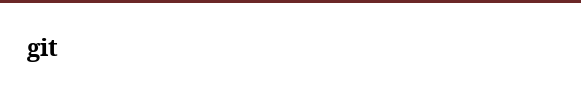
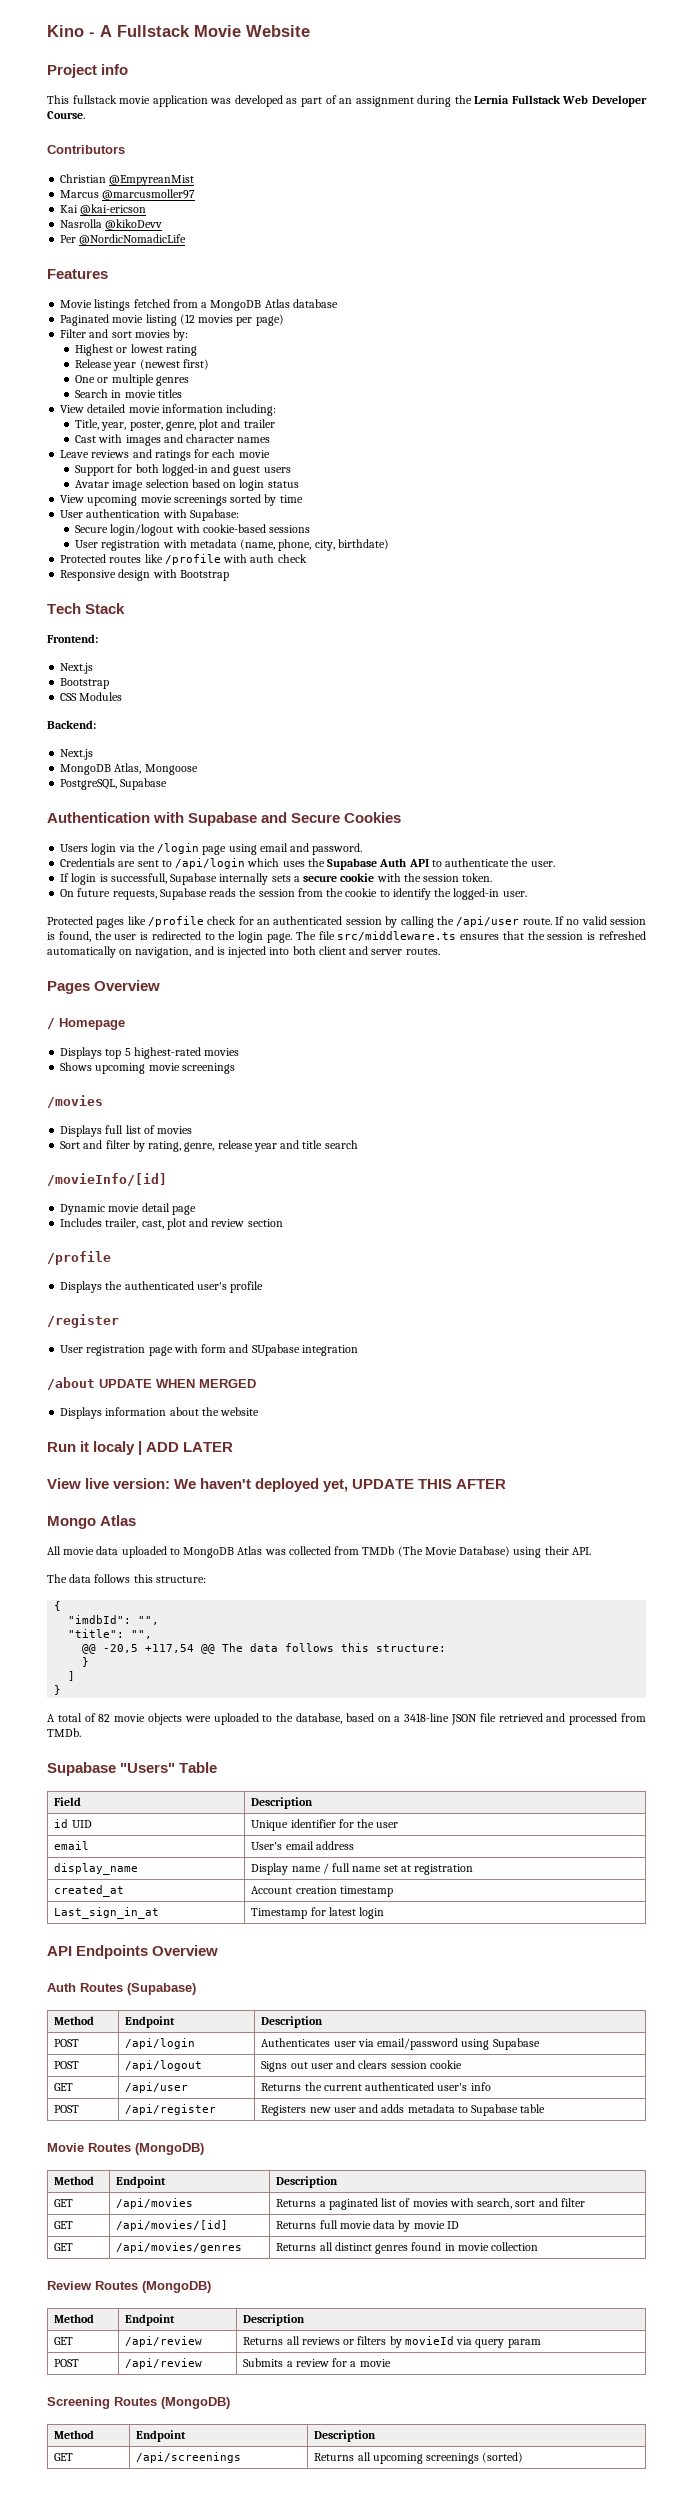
[27,38,58,62] git -> [47,25,310,37] [47,64,129,78] [47,95,647,107] [47,111,85,119] [47,145,125,154] [60,174,195,186] [60,189,196,200] [60,204,147,215] [60,219,163,230] [60,234,187,245] [47,269,108,279] [60,299,338,311] [60,314,284,326] [60,329,189,341] [75,344,197,356] [75,359,209,371] [75,374,189,386] [75,389,182,398] [60,404,277,416] [75,419,275,431] [75,434,271,446] [60,449,270,461] [75,464,291,476] [75,479,299,491] [60,494,303,506] [60,509,239,521] [75,524,311,536] [75,539,389,551] [60,554,307,565] [60,569,229,581] [47,603,126,614] [47,634,98,643] [60,663,94,674] [60,678,110,689] [60,692,123,701] [47,720,96,729] [60,749,94,760] [60,763,198,775] [60,778,168,790] [47,812,402,826] [60,843,363,855] [60,858,555,870] [60,873,493,885] [60,888,527,900] [47,916,647,928] [47,931,646,943] [47,946,440,958] [47,980,161,994] [47,1018,125,1030] [60,1047,240,1059] [60,1062,235,1074] [47,1095,103,1108] [60,1125,193,1137] [60,1140,358,1152] [47,1173,167,1186] [60,1203,196,1215] [60,1218,283,1230] [47,1251,111,1265] [60,1281,264,1293] [47,1314,119,1328] [60,1344,358,1356] [47,1377,256,1390] [60,1407,260,1419] [47,1441,234,1455] [47,1478,507,1492] [47,1515,137,1529] [47,1546,591,1558] [47,1574,206,1583] [54,1601,62,1611] [68,1615,160,1625] [68,1629,153,1639] [82,1643,447,1654] [82,1657,90,1667] [68,1671,76,1681] [54,1685,62,1695] [47,1713,646,1725] [47,1728,81,1737] [47,1762,218,1776] [54,1797,82,1806] [251,1797,314,1809] [54,1819,92,1828] [251,1819,399,1831] [54,1841,90,1850] [251,1841,354,1850] [54,1863,139,1875] [251,1863,474,1875] [54,1885,125,1897] [251,1886,393,1897] [54,1907,160,1919] [251,1907,385,1919] [47,1945,219,1959] [47,1983,196,1995] [54,2016,95,2025] [125,2016,176,2028] [261,2016,324,2028] [54,2039,80,2047] [125,2038,196,2049] [261,2038,540,2050] [54,2061,80,2069] [125,2060,203,2071] [261,2060,462,2072] [54,2083,74,2091] [125,2082,189,2093] [261,2082,491,2091] [54,2105,80,2113] [125,2104,217,2115] [261,2104,546,2116] [47,2143,204,2155] [54,2176,95,2185] [116,2176,167,2188] [276,2176,339,2188] [54,2199,74,2207] [116,2198,194,2209] [276,2198,585,2210] [54,2221,74,2229] [116,2220,229,2231] [276,2220,459,2232] [54,2243,74,2251] [116,2242,243,2253] [276,2242,539,2254] [47,2281,211,2293] [54,2314,95,2323] [125,2314,176,2326] [243,2314,306,2326] [54,2337,74,2345] [125,2336,203,2347] [243,2336,541,2348] [54,2359,80,2367] [125,2358,203,2369] [243,2358,391,2367] [47,2397,230,2409] [54,2430,95,2439] [136,2430,187,2442] [314,2430,377,2442] [54,2453,74,2461] [136,2452,242,2463] [314,2452,524,2464] Kino - A Fullstack Movie Website // Project info // This fullstack movie application was developed as part of an assignment during the Lernia Fullstack Web Developer Course. // Contributors // Christian @EmpyreanMist // Marcus @marcusmoller97 // Kai @kai-ericson // Nasrolla @kikoDevv // Per @NordicNomadicLife // Features // Movie listings fetched from a MongoDB Atlas database // Paginated movie listing (12 movies per page) // Filter and sort movies by: // Highest or lowest rating // Release year (newest first) // One or multiple genres // Search in movie titles // View detailed movie information including: // Title, year, poster, genre, plot and trailer // Cast with images and character names // Leave reviews and ratings for each movie // Support for both logged-in and guest users // Avatar image selection based on login status // View upcoming movie screenings sorted by time // User authentication with Supabase: // Secure login/logout with cookie-based sessions // User registration with metadata (name, phone, city, birthdate) // Protected routes like /profile with auth check // Responsive design with Bootstrap // Tech Stack // Frontend: // Next.js // Bootstrap // CSS Modules // Backend: // Next.js // MongoDB Atlas, Mongoose // PostgreSQL, Supabase // Authentication with Supabase and Secure Cookies // Users login via the /login page using email and password. // Credentials are sent to /api/login which uses the Supabase Auth API to authenticate the user. // If login is successfull, Supabase internally sets a secure cookie with the session token. // On future requests, Supabase reads the session from the cookie to identify the logged-in user. // Protected pages like /profile check for an authenticated session by calling the /api/user route. If no valid session is found, the user is redirected to the login page. The file src/middleware.ts ensures that the session is refreshed automatically on navigation, and is injected into both client and server routes. // Pages Overview // / Homepage // Displays top 5 highest-rated movies // Shows upcoming movie screenings // /movies // Displays full list of movies // Sort and filter by rating, genre, release year and title search // /movieInfo/[id] // Dynamic movie detail page // Includes trailer, cast, plot and review section // /profile // Displays the authenticated user's profile // /register // User registration page with form and SUpabase integration // /about UPDATE WHEN MERGED // Displays information about the website // Run it localy | ADD LATER // View live version: We haven't deployed yet, UPDATE THIS AFTER // Mongo Atlas // All movie data uploaded to MongoDB Atlas was collected from TMDb (The Movie Database) using their API. // The data follows this structure: // { // "imdbId": "", // "title": "", // @@ -20,5 +117,54 @@ The data follows this structure: // } // ] // } // A total of 82 movie objects were uploaded to the database, based on a 3418-line JSON file retrieved and processed from TMDb. // Supabase "Users" Table // Field | Description // id UID | Unique identifier for the user // email | User's email address // display_name | Display name / full name set at registration // created_at | Account creation timestamp // Last_sign_in_at | Timestamp for latest login // API Endpoints Overview // Auth Routes (Supabase) // Method | Endpoint | Description // POST | /api/login | Authenticates user via email/password using Supabase // POST | /api/logout | Signs out user and clears session cookie // GET | /api/user | Returns the current authenticated user's info // POST | /api/register | Registers new user and adds metadata to Supabase table // Movie Routes (MongoDB) // Method | Endpoint | Description // GET | /api/movies | Returns a paginated list of movies with search, sort and filter // GET | /api/movies/[id] | Returns full movie data by movie ID // GET | /api/movies/genres | Returns all distinct genres found in movie collection // Review Routes (MongoDB) // Method | Endpoint | Description // GET | /api/review | Returns all reviews or filters by movieId via query param // POST | /api/review | Submits a review for a movie // Screening Routes (MongoDB) // Method | Endpoint | Description // GET | /api/screenings | Returns all upcoming screenings (sorted)

